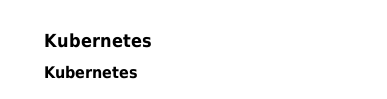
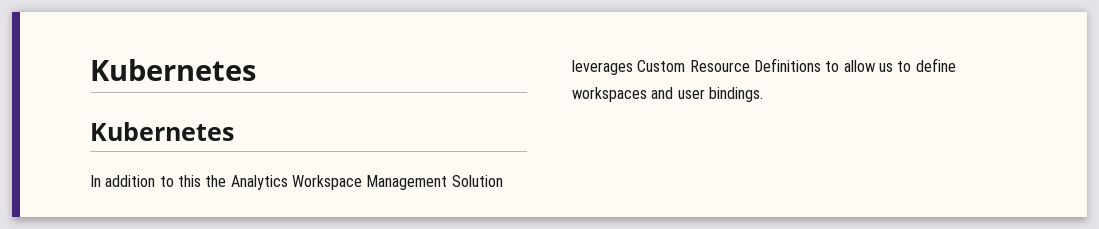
(138, 72) none -> [90,175,503,190] [572,58,956,75] [572,87,763,102] // In addition to this the Analytics Workspace Management Solution leverages Custom Resource Definitions to allow us to define workspaces and user bindings.

